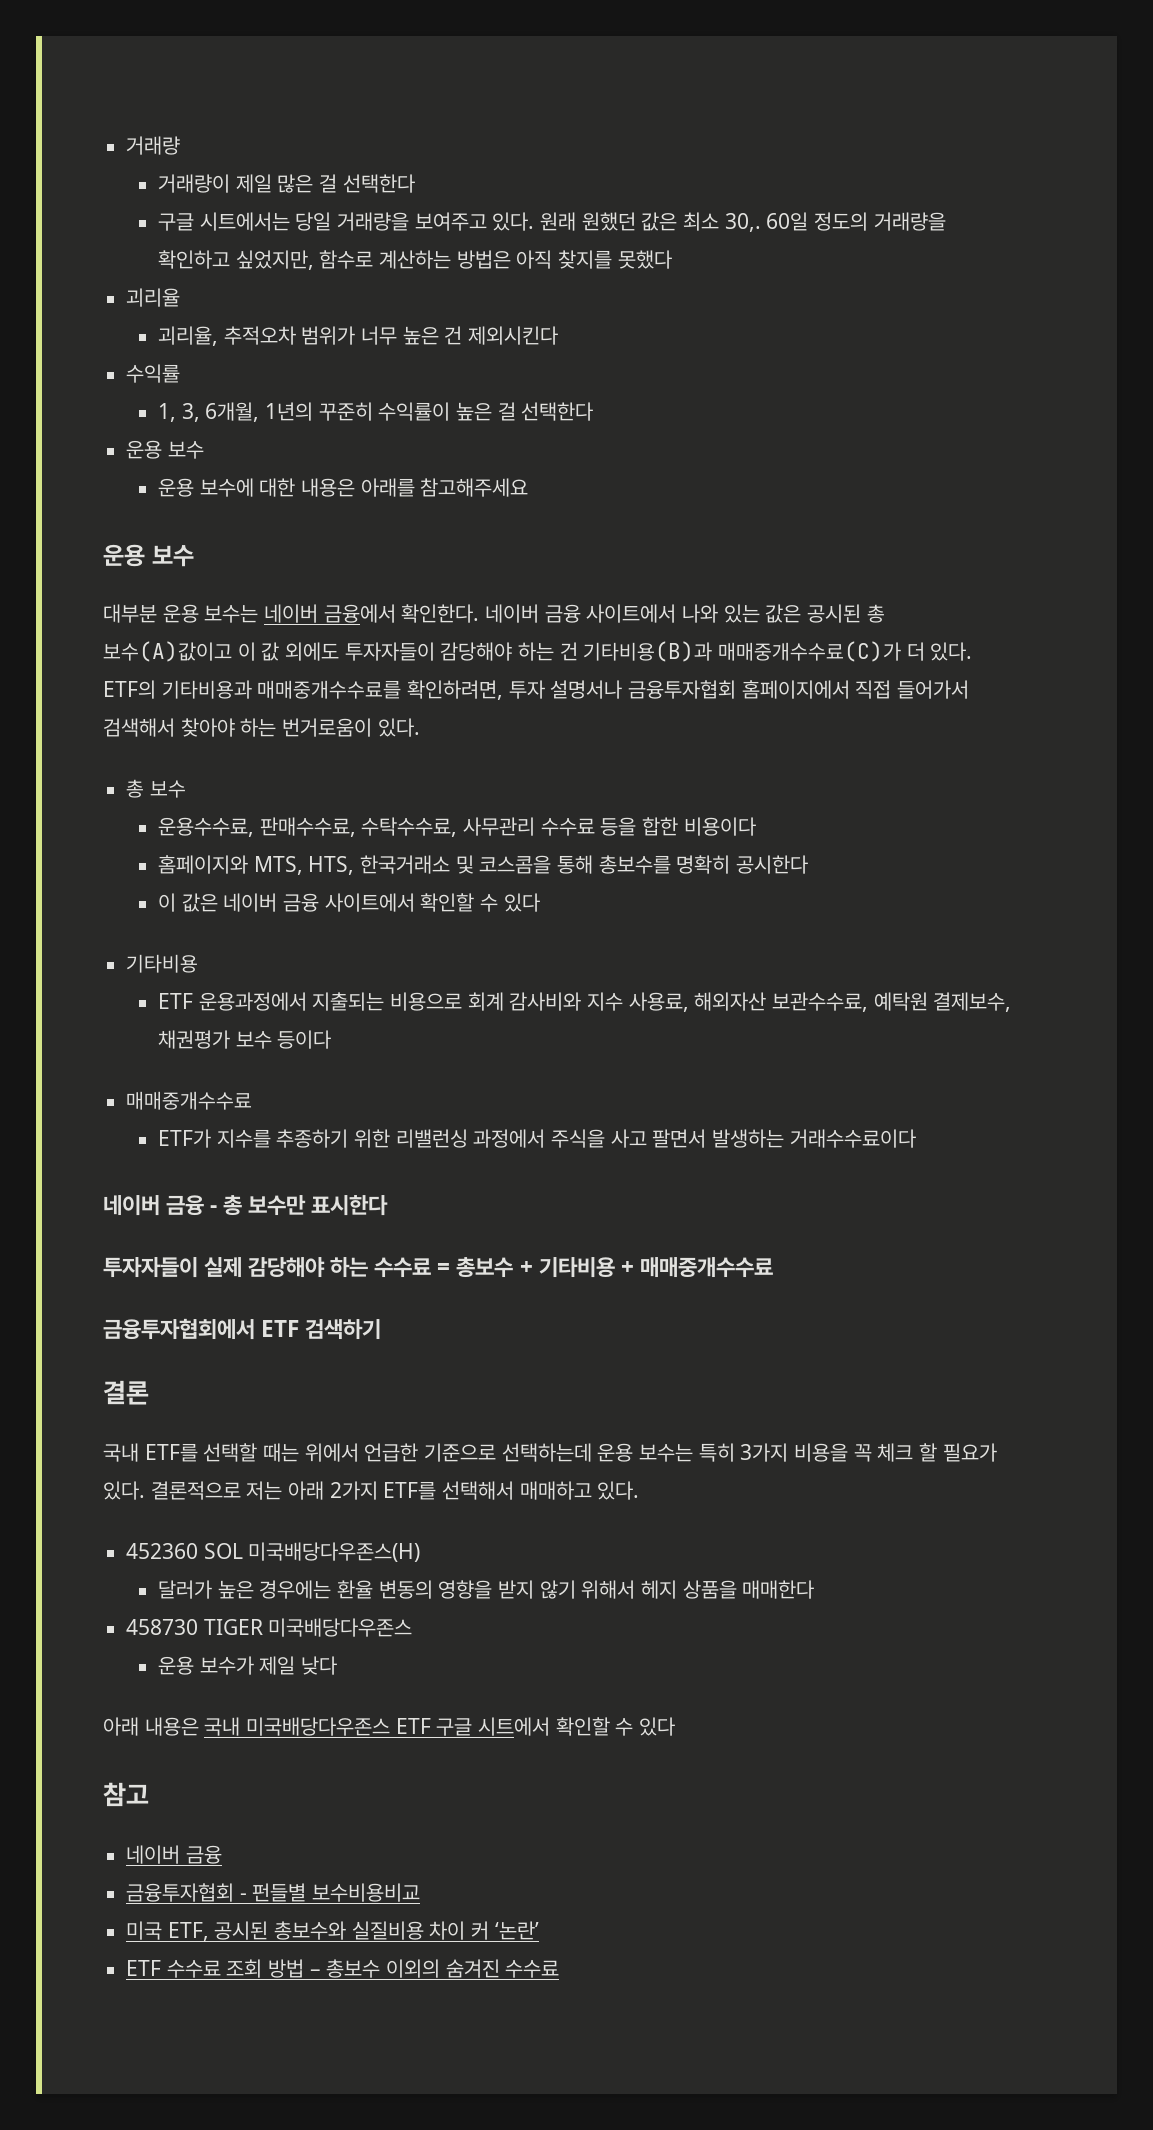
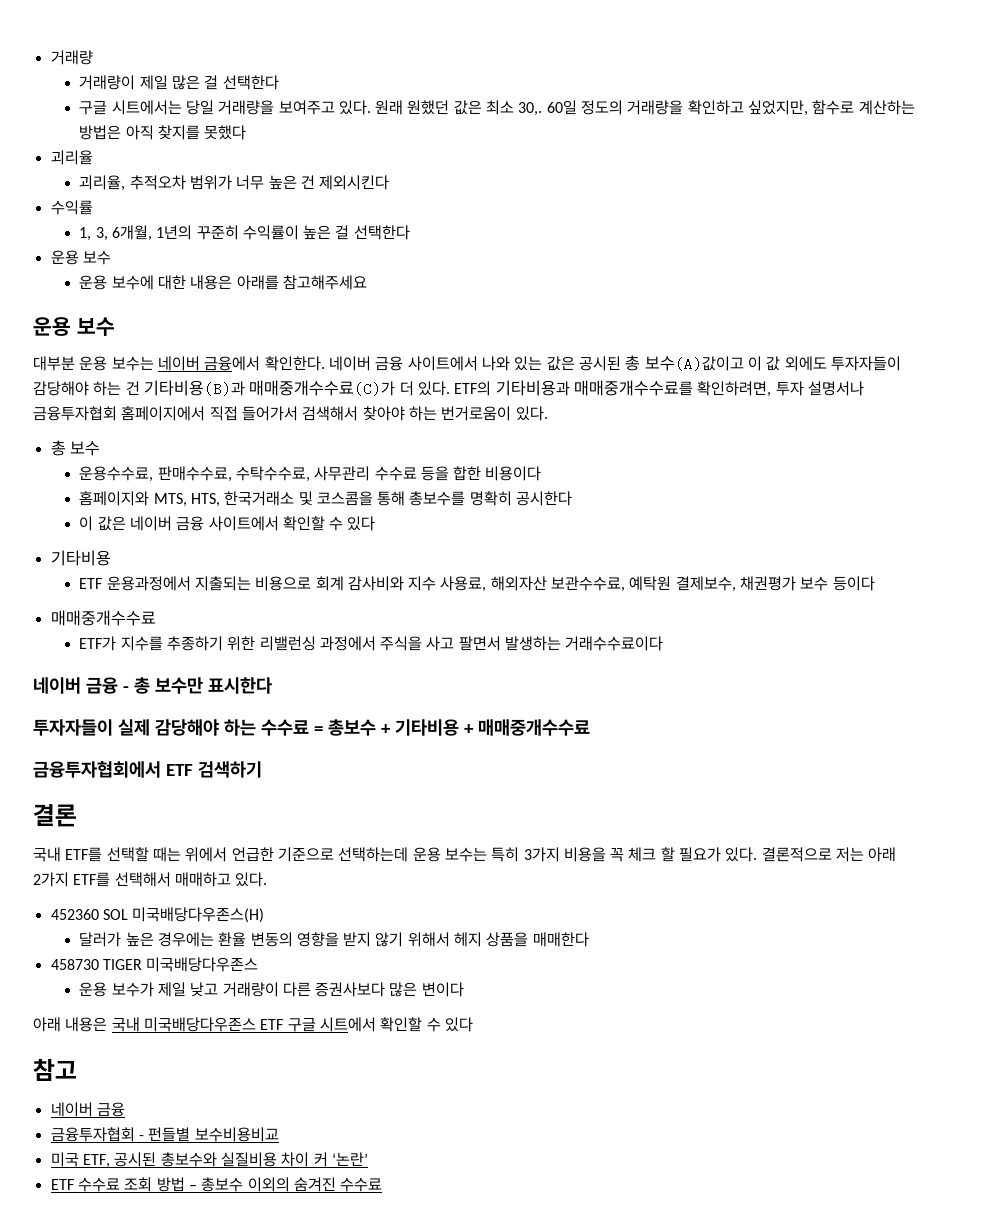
[300,1656,337,1675] 낮다 -> [190,982,464,997] 낮고 거래량이 다른 증권사보다 많은 변이다

